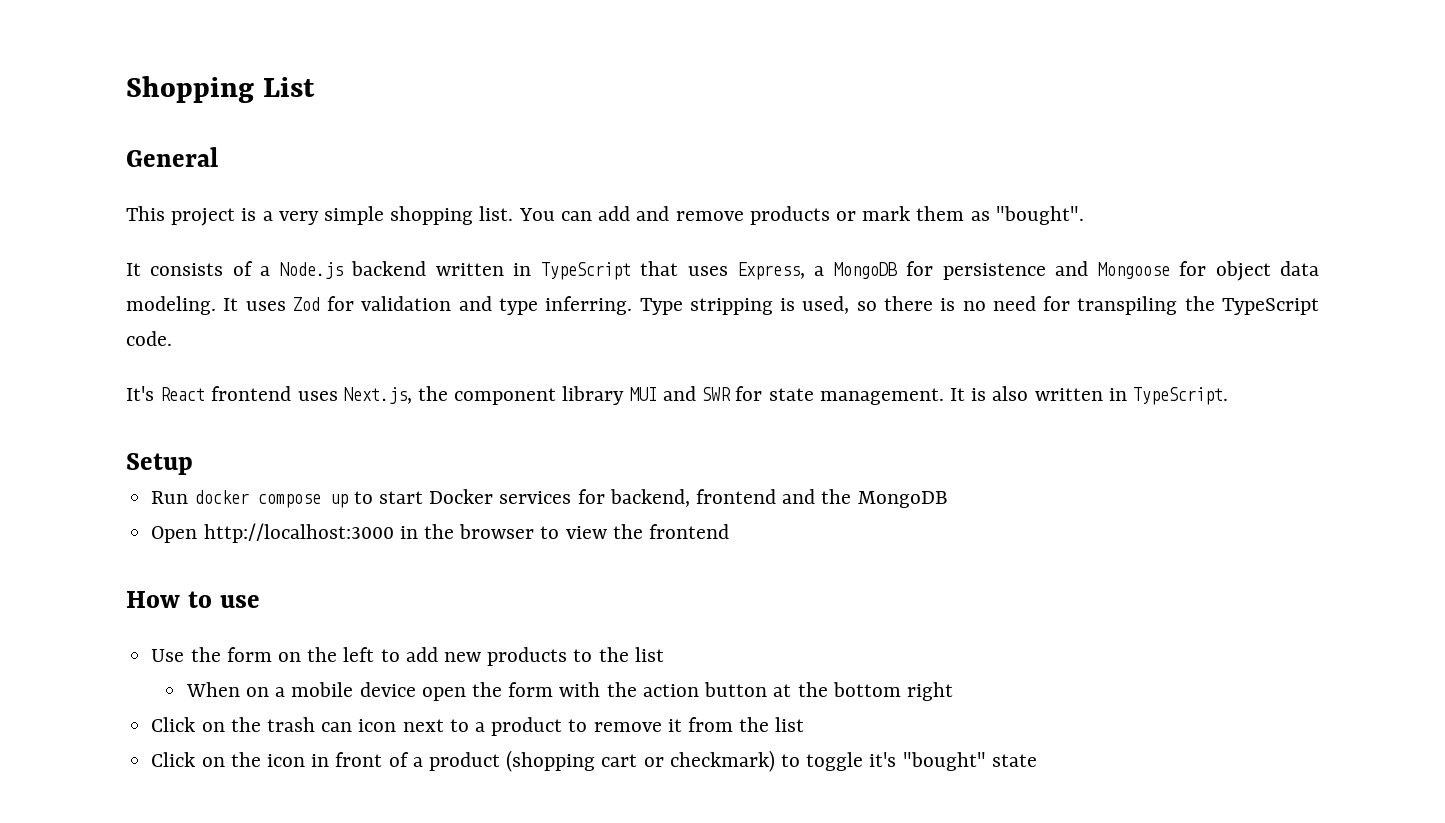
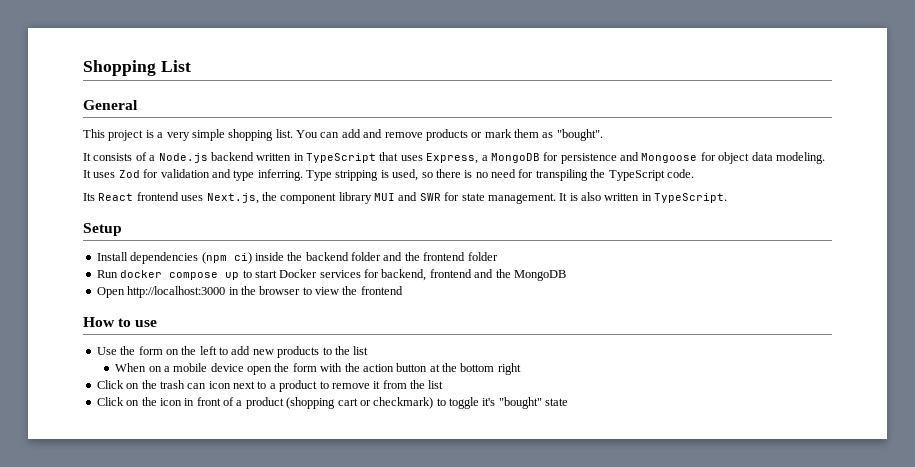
[126,386,154,401] It's -> [83,193,95,201] Its
(193, 464) none -> [96,252,498,264] // Install dependencies (npm ci) inside the backend folder and the frontend folder

